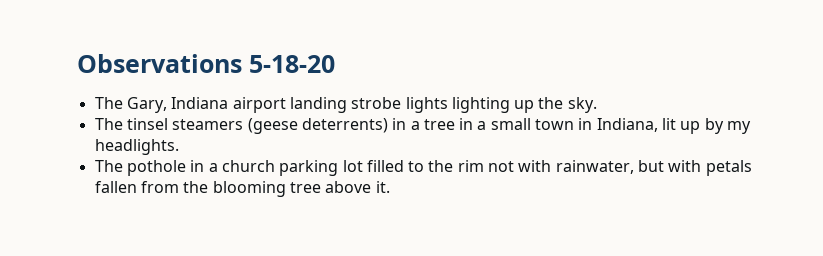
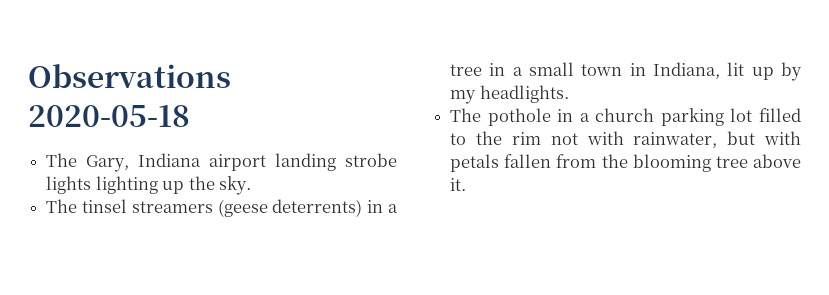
[249,55,335,73] 5-18-20 -> [28,105,190,127] 2020-05-18
[172,119,244,130] steamers -> [131,201,213,213] streamers

